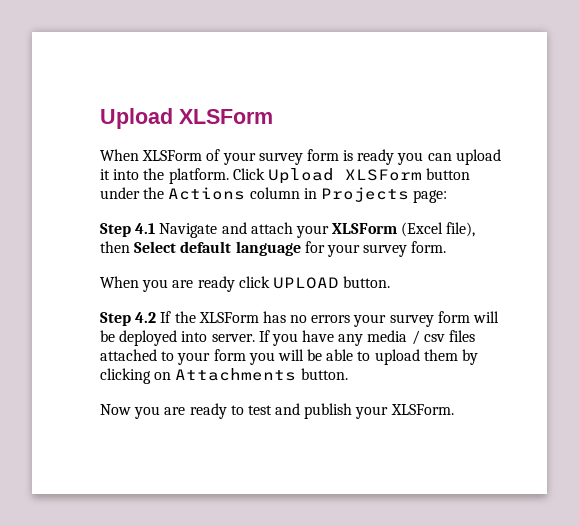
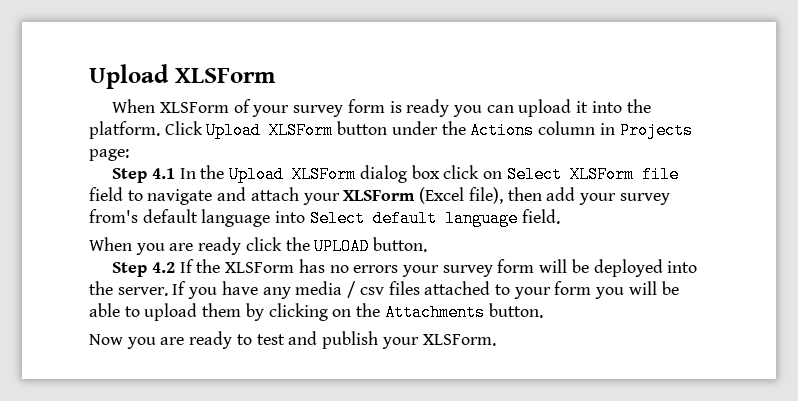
[159,223,218,238] Navigate -> [179,165,679,183] [89,187,213,205] In the Upload XLSForm dialog box click on Select XLSForm file field to navigate
[134,241,447,257] Select default language for your survey form. -> [546,187,670,205] [89,209,560,227] add your survey from's default language into Select default language field.
(270, 282) none -> [285,237,310,251] the
(208, 336) none -> [89,281,113,295] the
(172, 376) none -> [356,303,381,317] the

